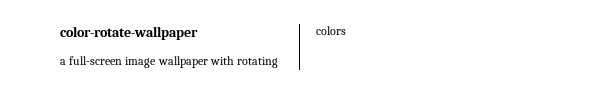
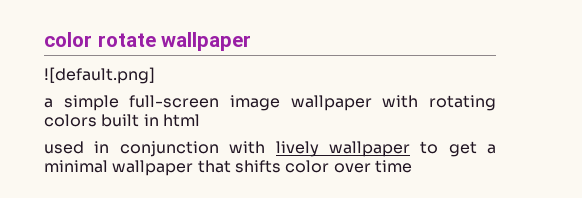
[60,26,198,40] [60,59,66,65] color-rotate-wallpaper // a -> [44,32,252,51] [44,67,155,84] [44,95,119,111] color rotate wallpaper // ![default.png] // a simple
(346, 30) none -> [101,114,200,127] [44,141,496,157] [44,160,412,176] built in html // used in conjunction with lively wallpaper to get a minimal wallpaper that shifts color over time

